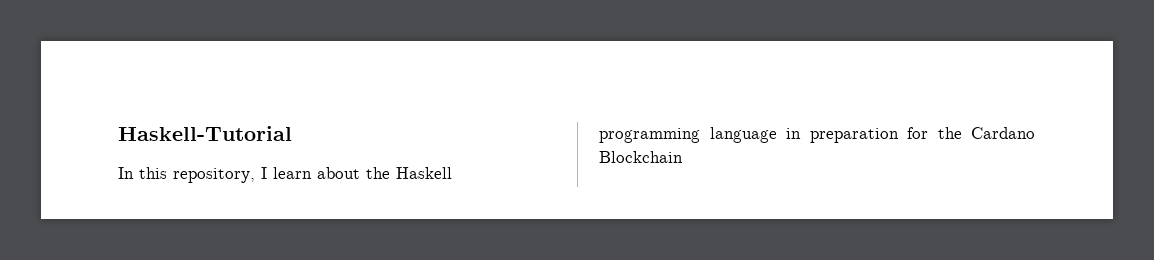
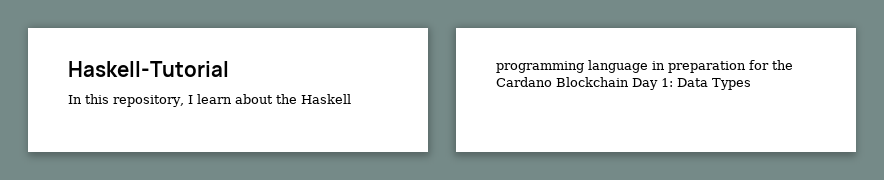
(683, 157) none -> [632,78,751,90] Day 1: Data Types

